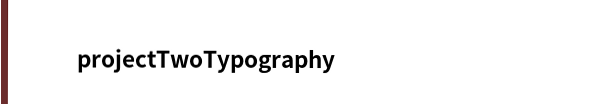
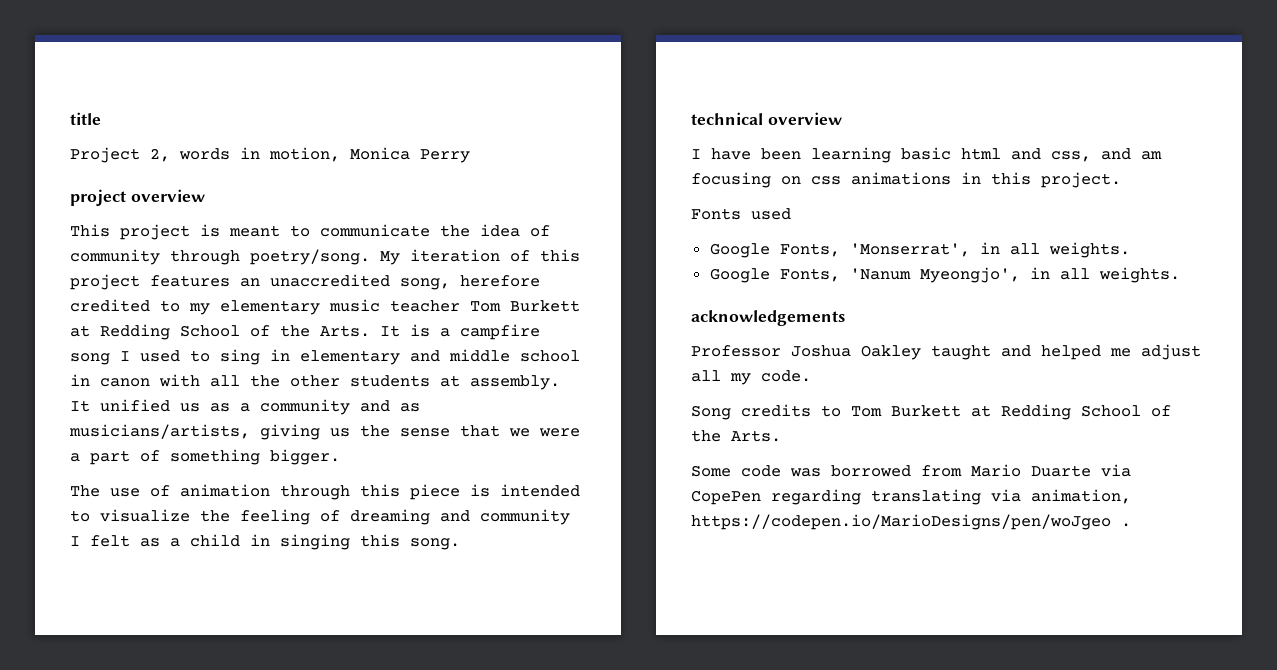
[76,48,336,75] projectTwoTypography -> [70,112,101,125] [70,147,470,163] [70,189,205,206] [70,224,550,240] [70,249,580,265] [70,274,540,290] [70,299,580,315] [70,324,540,340] [70,349,580,365] [70,374,560,390] [70,399,420,415] [69,424,580,440] [70,449,340,465] [70,484,580,500] [70,509,570,525] [70,534,460,550] [691,112,842,125] [691,147,1162,163] [691,172,1121,188] [691,208,791,220] [709,242,1130,258] [709,267,1180,283] [691,310,845,326] [691,344,1201,360] [691,370,811,385] [691,404,1171,420] [691,430,781,442] [691,464,1131,477] [691,489,1131,505] [691,514,1131,530] title // Project 2, words in motion, Monica Perry // project overview // This project is meant to communicate the idea of community through poetry/song. My iteration of this project features an unaccredited song, herefore credited to my elementary music teacher Tom Burkett at Redding School of the Arts. It is a campfire song I used to sing in elementary and middle school in canon with all the other students at assembly. It unified us as a community and as musicians/artists, giving us the sense that we were a part of something bigger. // The use of animation through this piece is intended to visualize the feeling of dreaming and community I felt as a child in singing this song. // technical overview // I have been learning basic html and css, and am focusing on css animations in this project. // Fonts used // Google Fonts, 'Monserrat', in all weights. // Google Fonts, 'Nanum Myeongjo', in all weights. // acknowledgements // Professor Joshua Oakley taught and helped me adjust all my code. // Song credits to Tom Burkett at Redding School of the Arts. // Some code was borrowed from Mario Duarte via CopePen regarding translating via animation, https://codepen.io/MarioDesigns/pen/woJgeo .

